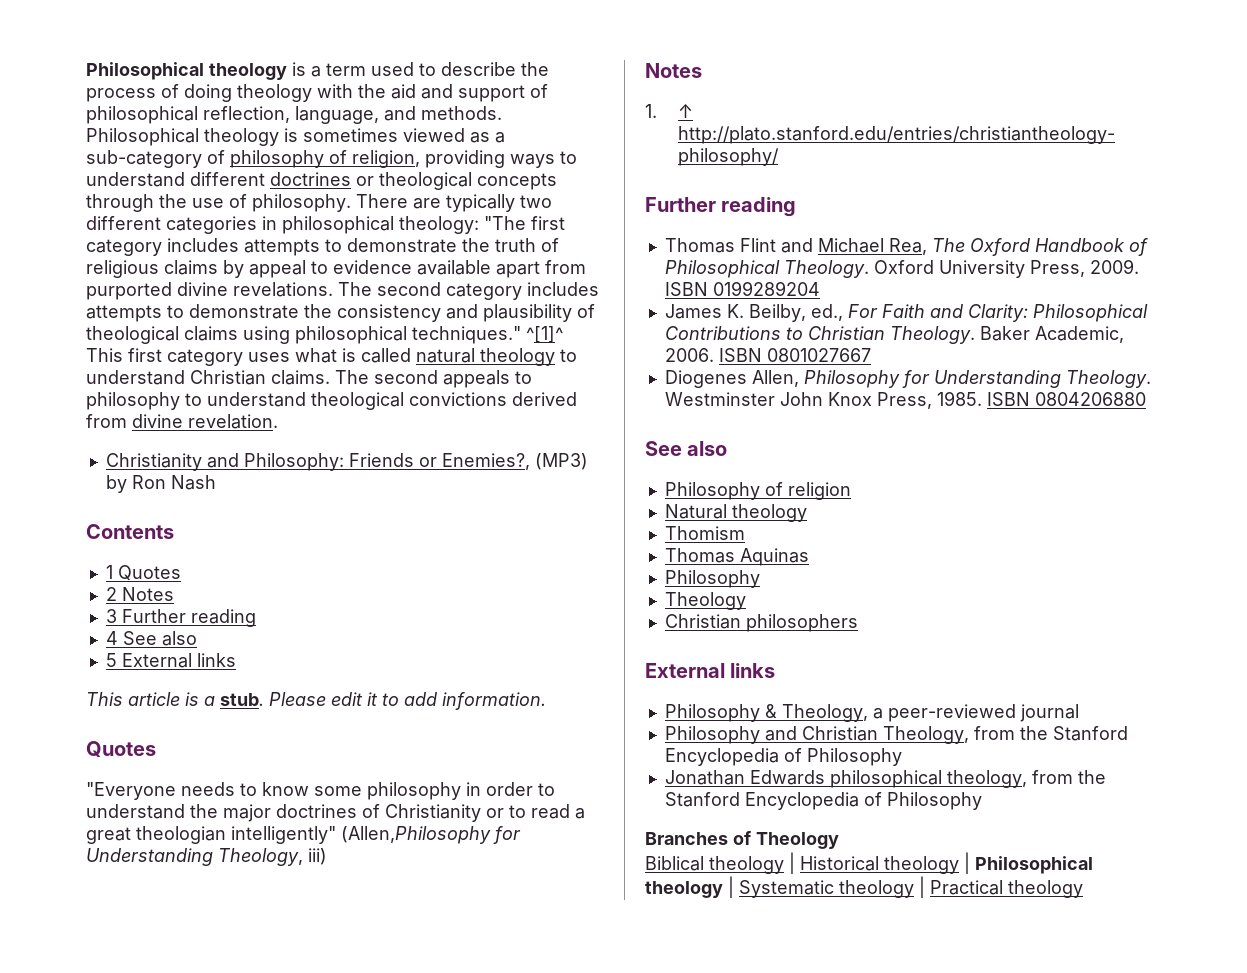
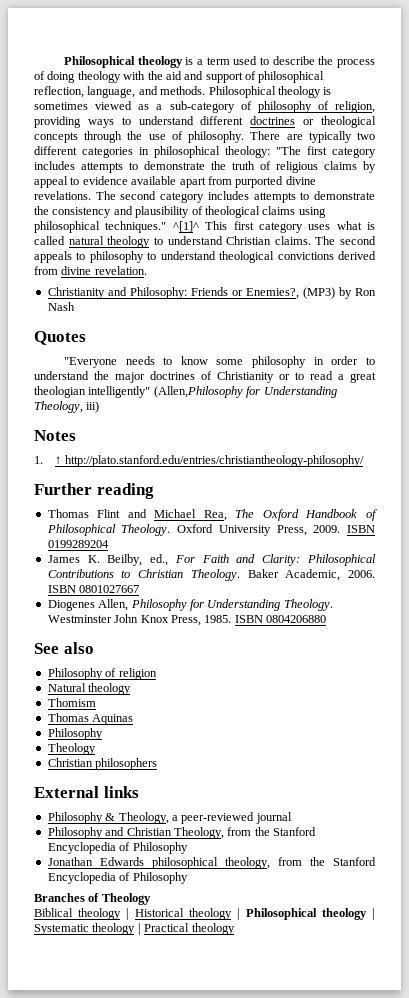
[86,524,174,539] [105,565,181,581] [105,587,174,601] [105,609,256,627] [105,631,197,646] [105,653,236,668] [86,692,546,710] // Contents // 1 Quotes // 2 Notes // 3 Further reading // 4 See also // 5 External links // This article is a stub. Please edit it to add information. -> (75, 306) none

